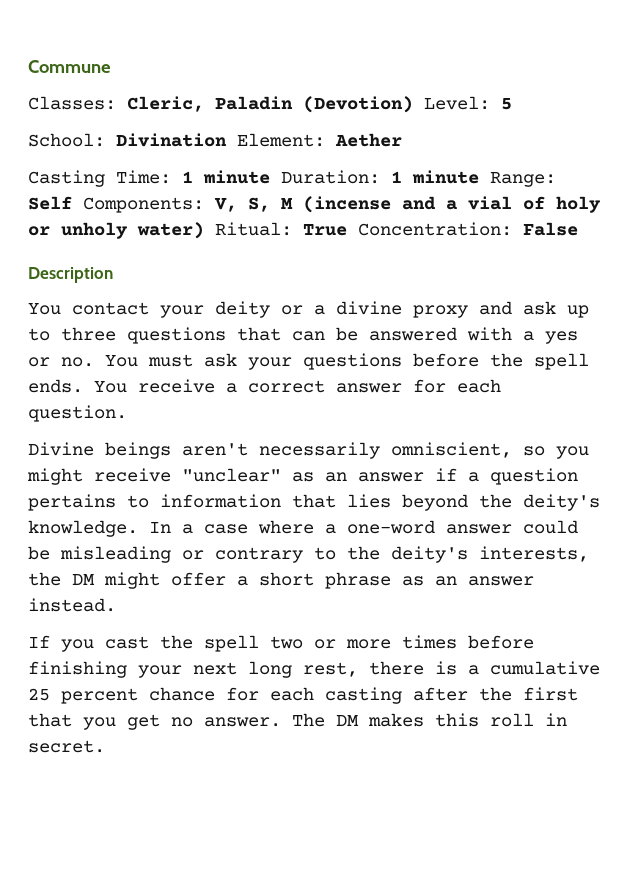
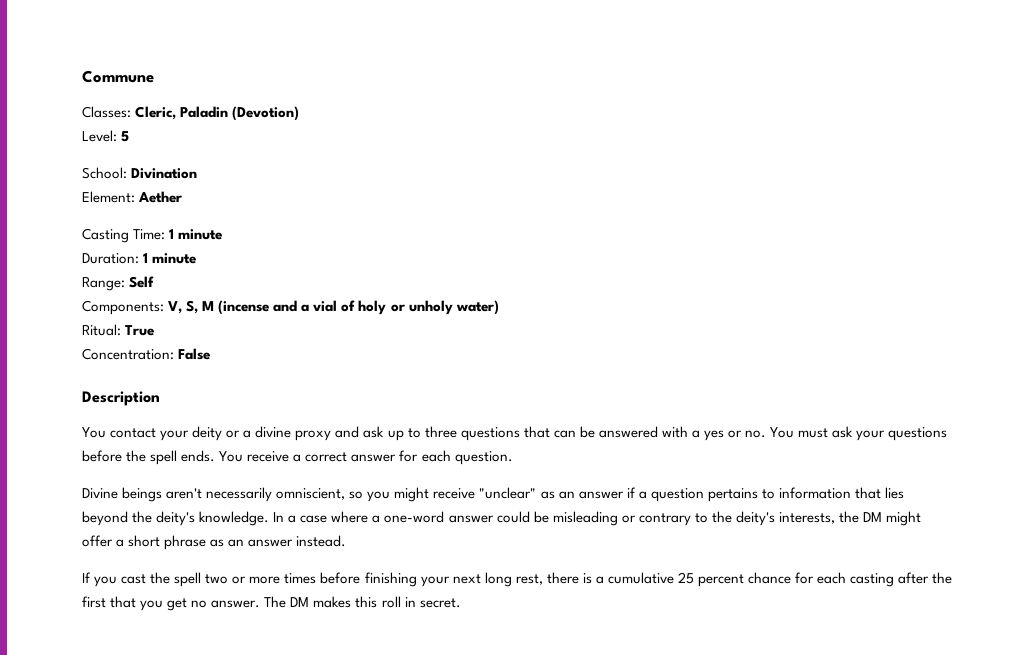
(413, 104) none -> (300, 113) //
(227, 140) none -> (198, 173) //
(270, 177) none -> (223, 234) //
(479, 177) none -> (197, 258) //
(72, 203) none -> (155, 282) //
(204, 230) none -> (499, 307) //
(347, 230) none -> (155, 330) //

